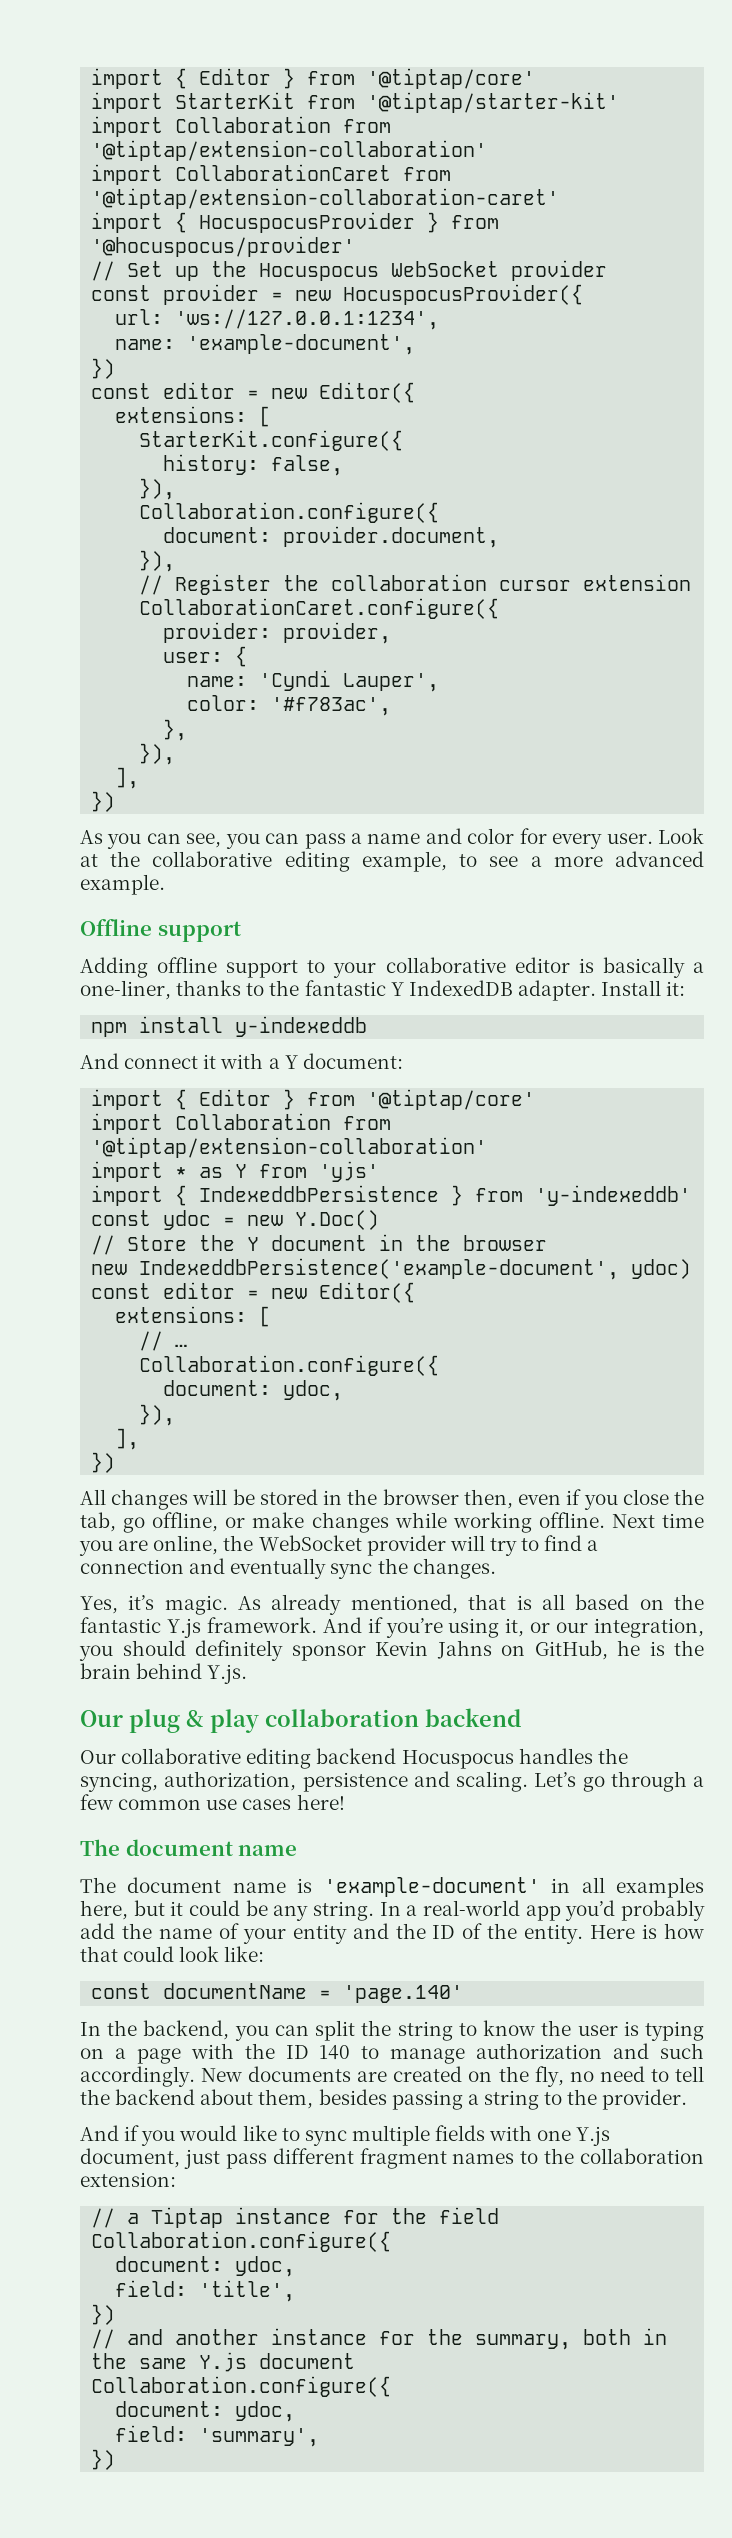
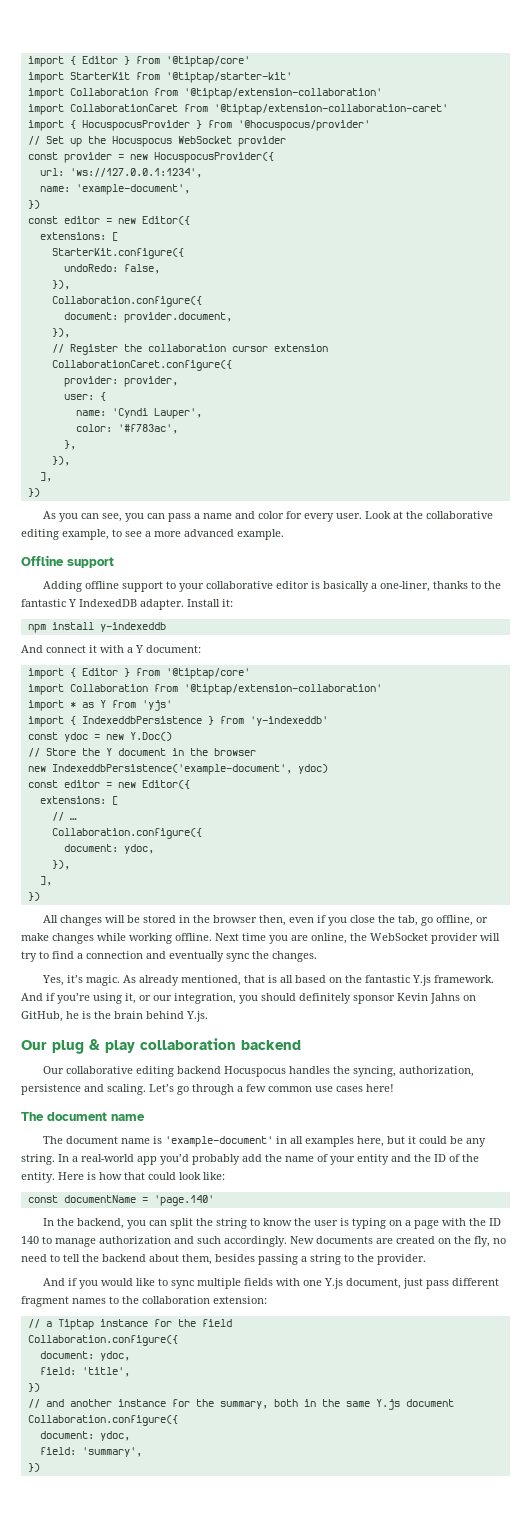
[163,454,260,475] history: -> [63,264,118,272] undoRedo:

